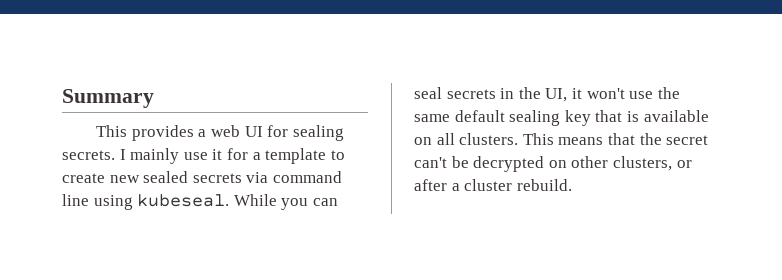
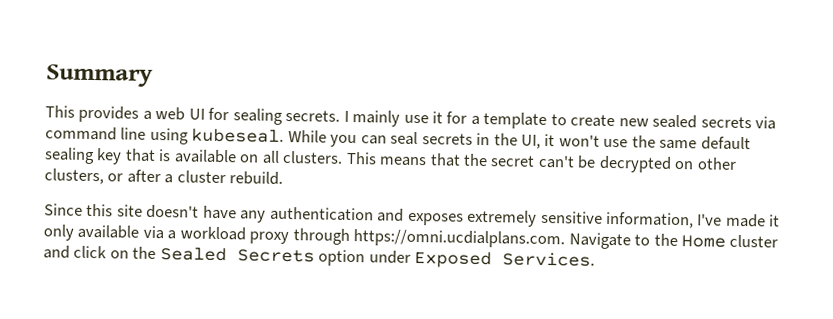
(572, 185) none -> [44,203,781,229] [43,224,779,250] [43,245,596,269] // Since this site doesn't have any authentication and exposes extremely sensitive information, I've made it only available via a workload proxy through https://omni.ucdialplans.com. Navigate to the Home cluster and click on the Sealed Secrets option under Exposed Services.

